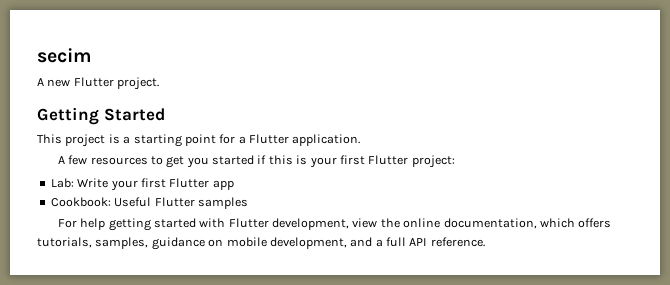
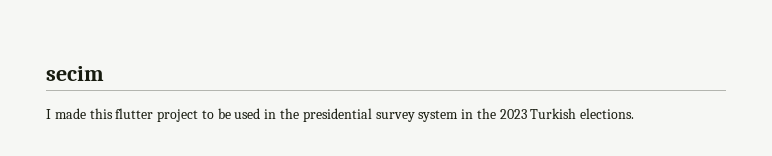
[37,77,160,90] [37,107,165,125] [37,134,361,147] [57,155,455,168] [50,178,234,191] [50,197,248,209] [57,218,612,231] [37,237,485,250] A new Flutter project. // Getting Started // This project is a starting point for a Flutter application. // A few resources to get you started if this is your first Flutter project: // Lab: Write your first Flutter app // Cookbook: Useful Flutter samples // For help getting started with Flutter development, view the online documentation, which offers tutorials, samples, guidance on mobile development, and a full API reference. -> [46,108,635,122] I made this flutter project to be used in the presidential survey system in the 2023 Turkish elections.

